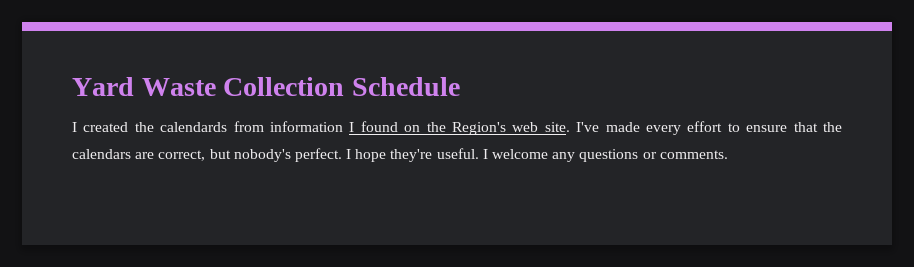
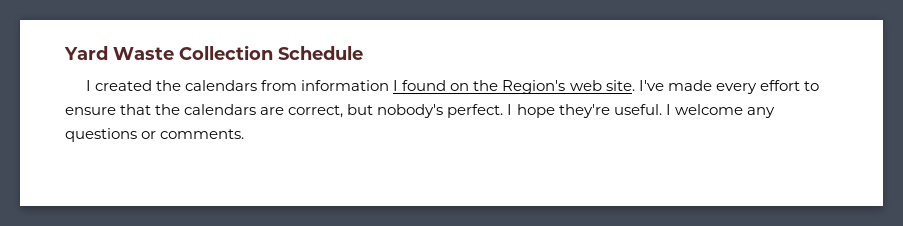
[160,122,228,132] calendards -> [185,80,258,91] calendars

